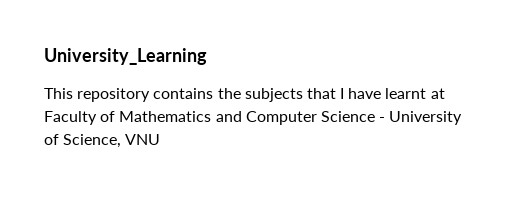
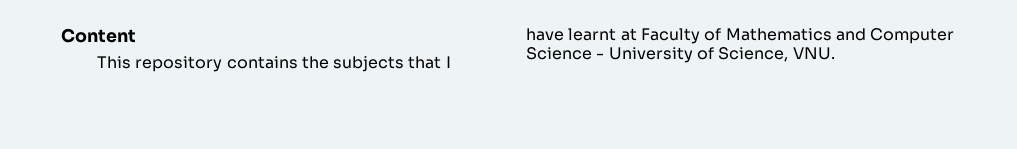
[44,48,207,65] University_Learning -> [61,28,136,43] Content
[125,134,161,145] VNU -> [792,47,835,60] VNU.

